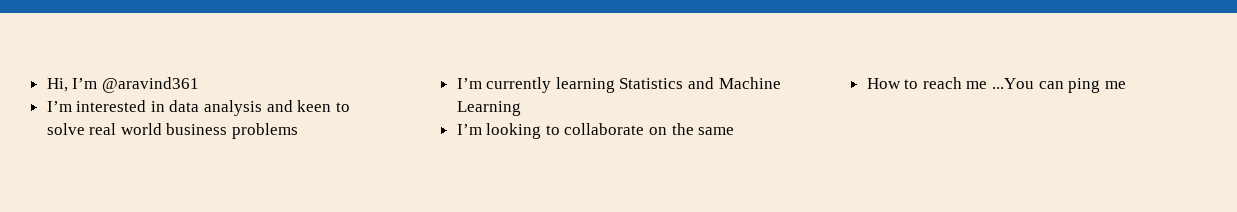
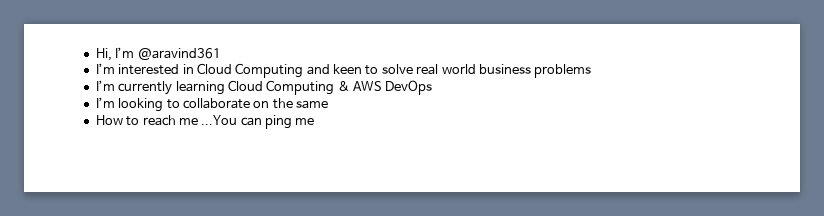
[169,100,263,116] data analysis -> [196,63,304,78] Cloud Computing
[619,77,781,89] [456,101,521,116] Statistics and Machine Learning -> [227,80,433,95] Cloud Computing & AWS DevOps

